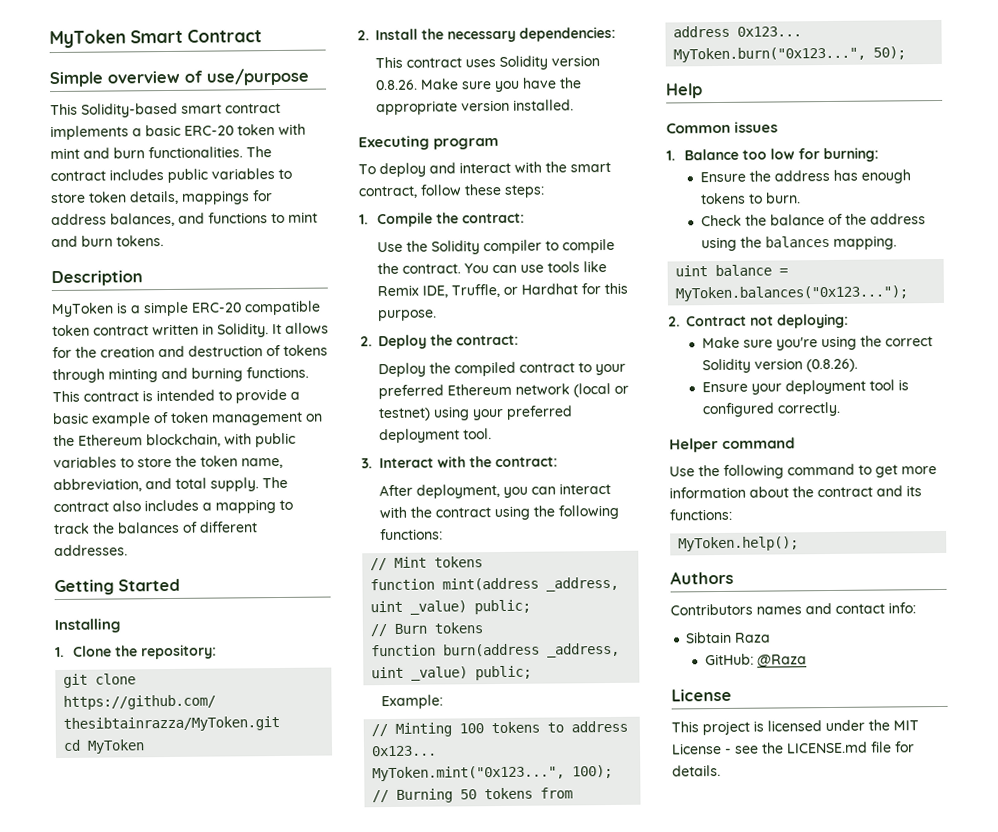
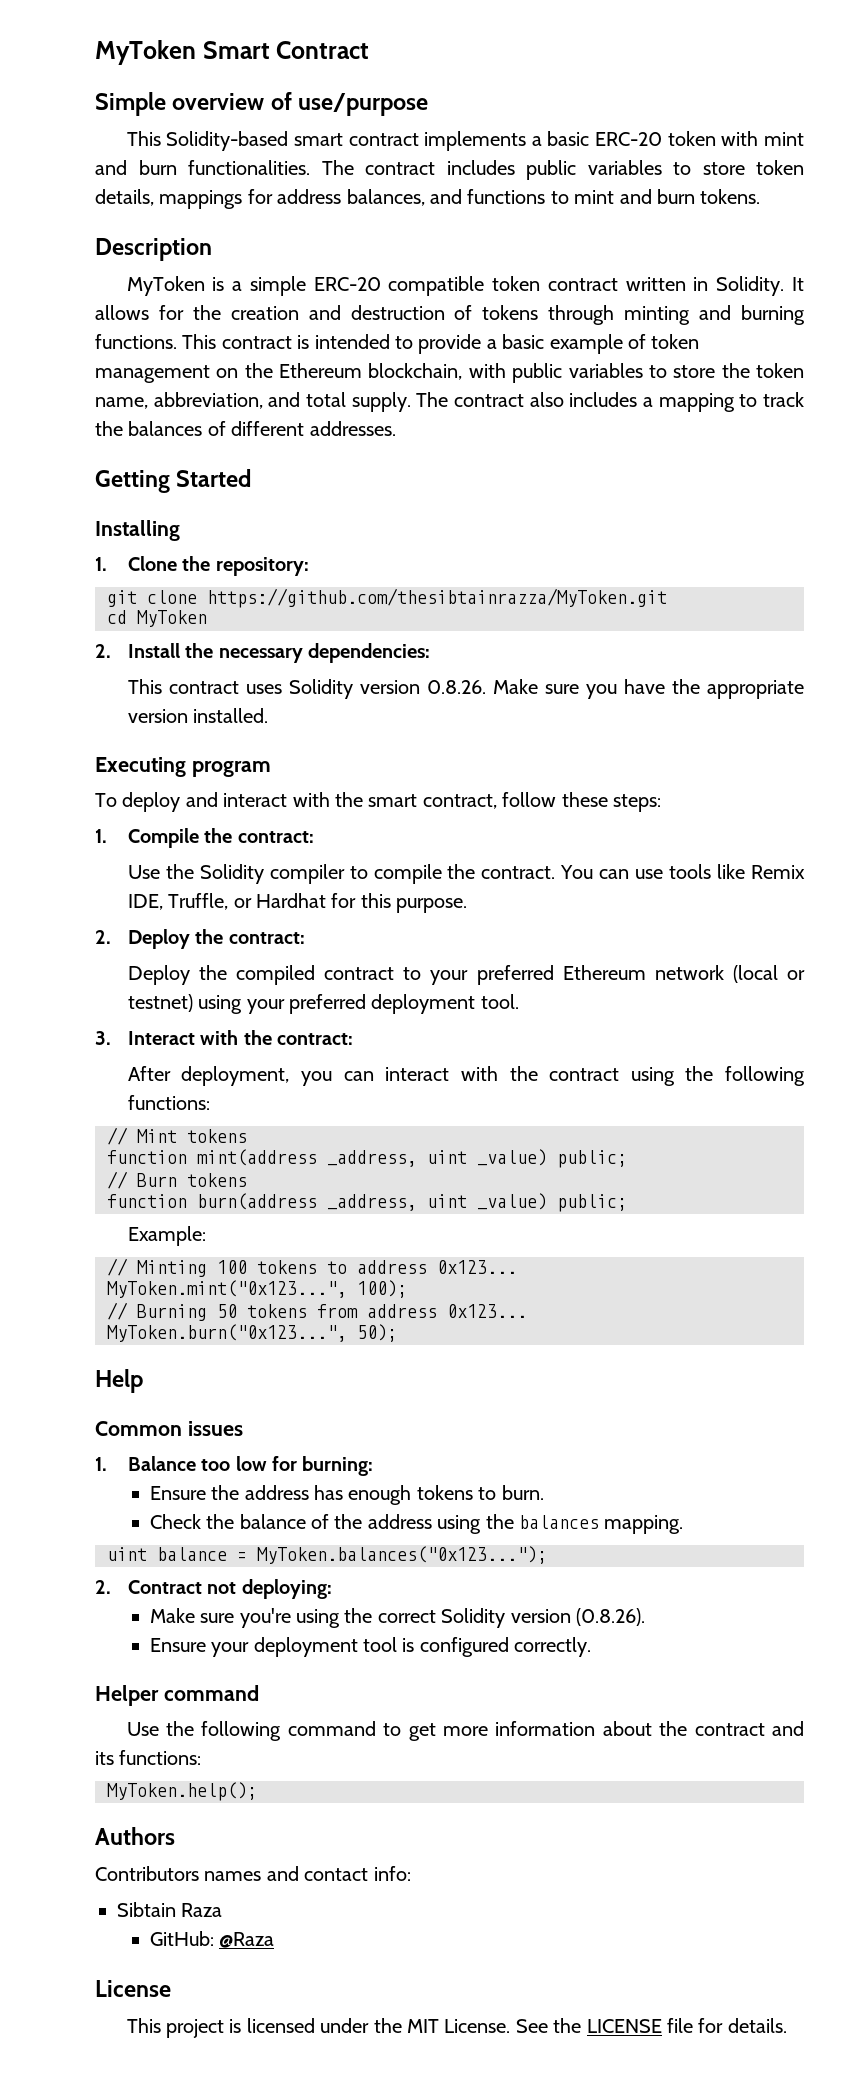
[671,741,868,755] License - see the LICENSE.md -> [444,2018,662,2033] License. See the LICENSE

